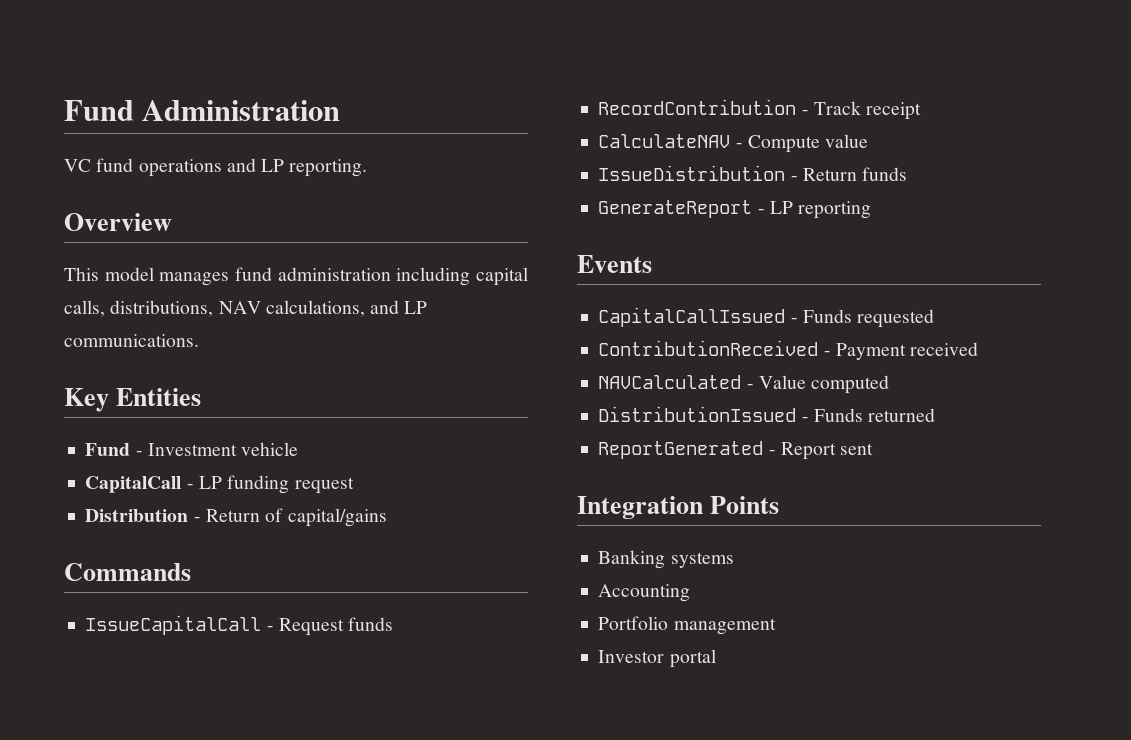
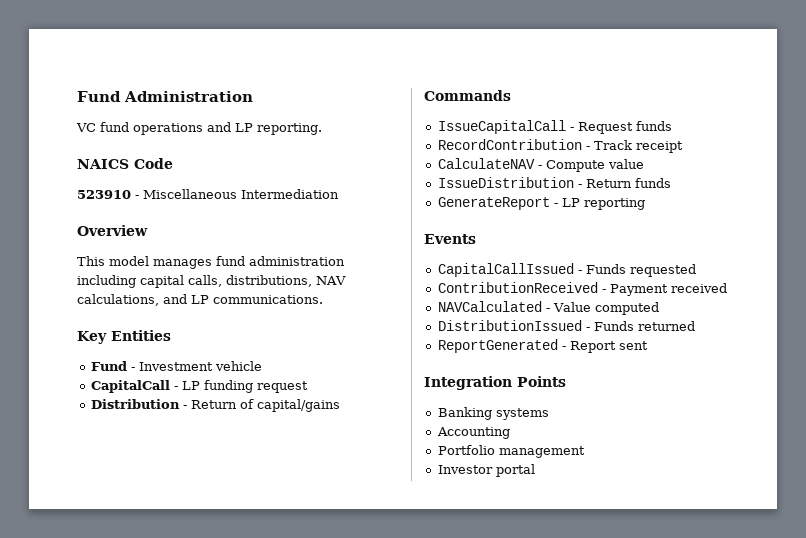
(368, 168) none -> [77,158,173,169] [77,189,339,199] // NAICS Code // 523910 - Miscellaneous Intermediation

